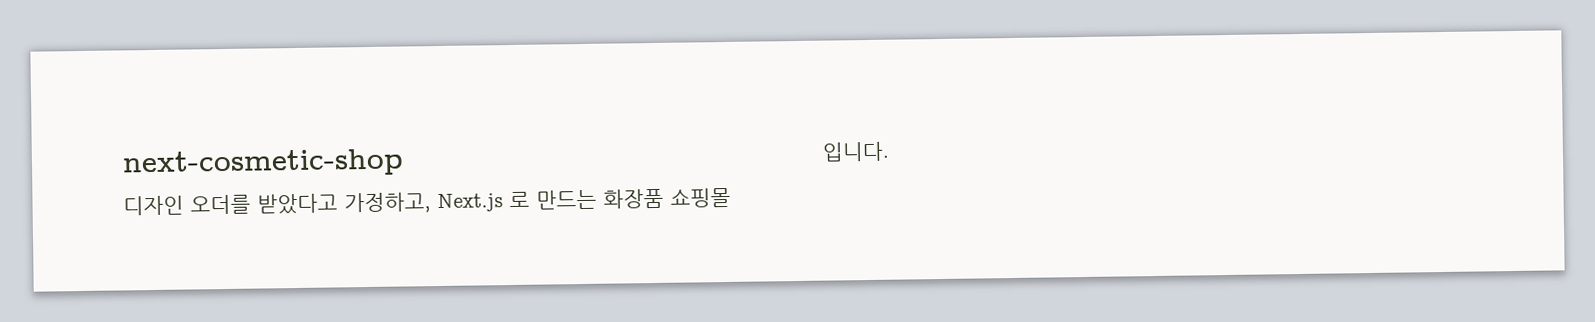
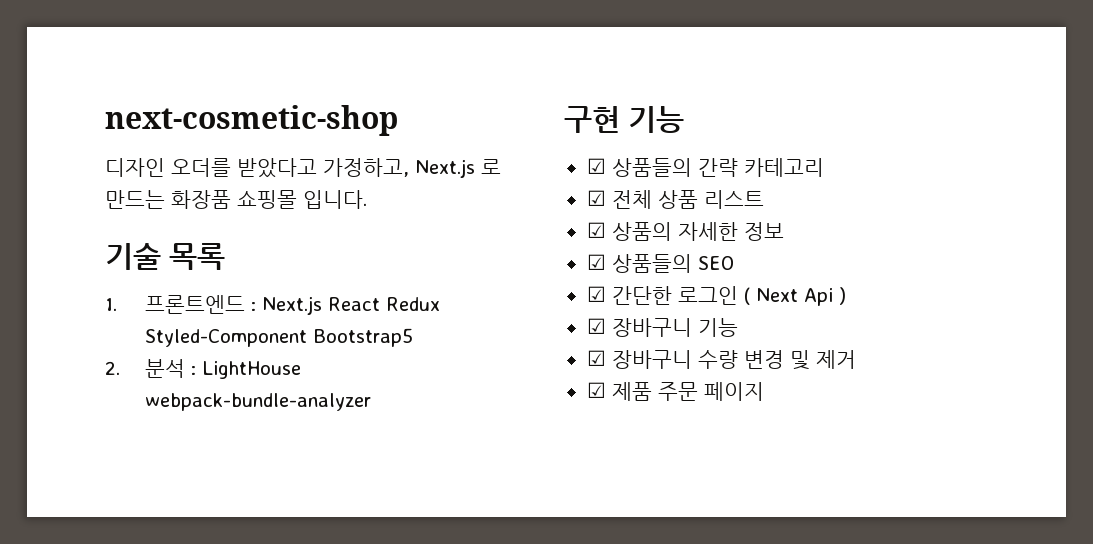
(890, 151) none -> [105,243,226,270] [105,295,440,315] [144,328,413,347] [105,359,301,379] [144,393,371,411] [564,106,685,133] [586,158,824,177] [586,190,764,209] [586,222,784,241] [586,254,734,273] [586,286,846,306] [586,318,738,337] [586,350,856,370] [586,382,764,401] // 기술 목록 // 1. 프론트엔드 : Next.js React Redux Styled-Component Bootstrap5 // 2. 분석 : LightHouse webpack-bundle-analyzer // 구현 기능 // ☑ 상품들의 간략 카테고리 // ☑ 전체 상품 리스트 // ☑ 상품의 자세한 정보 // ☑ 상품들의 SEO // ☑ 간단한 로그인 ( Next Api ) // ☑ 장바구니 기능 // ☑ 장바구니 수량 변경 및 제거 // ☑ 제품 주문 페이지

